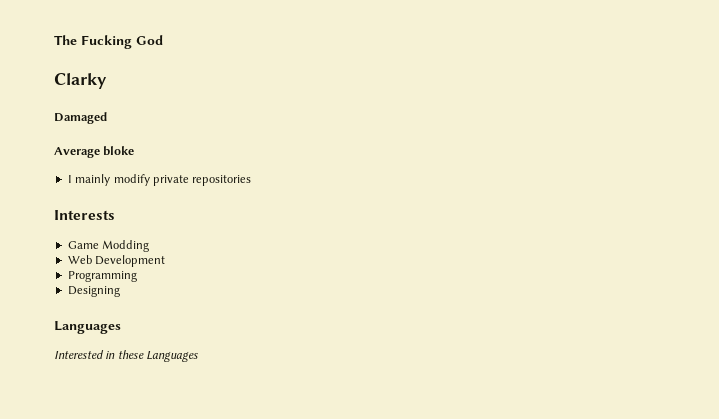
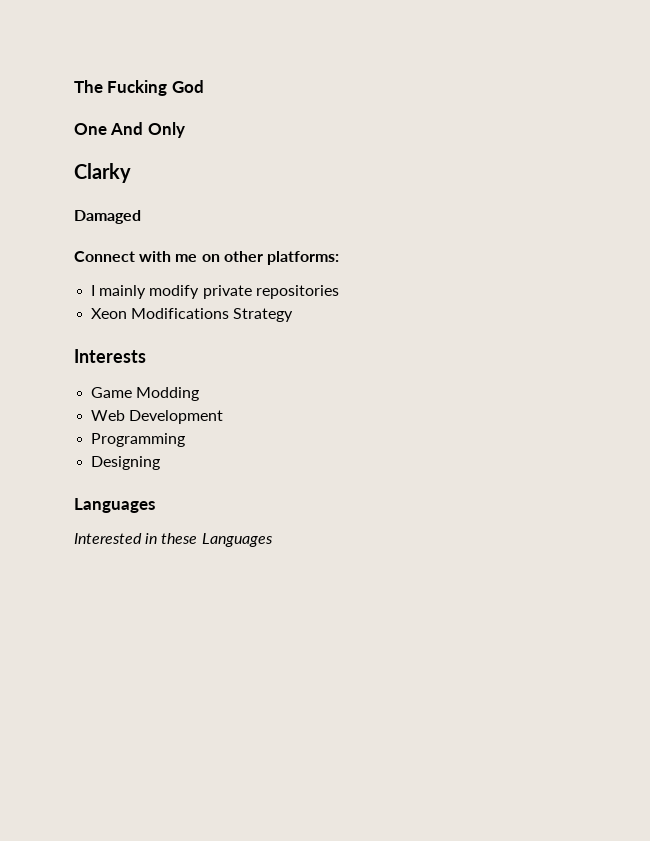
(163, 40) none -> [74,122,185,138] // One And Only
[54,146,135,158] Average bloke -> [74,251,339,265] Connect with me on other platforms:
(252, 180) none -> [91,308,294,322] // Xeon Modifications Strategy

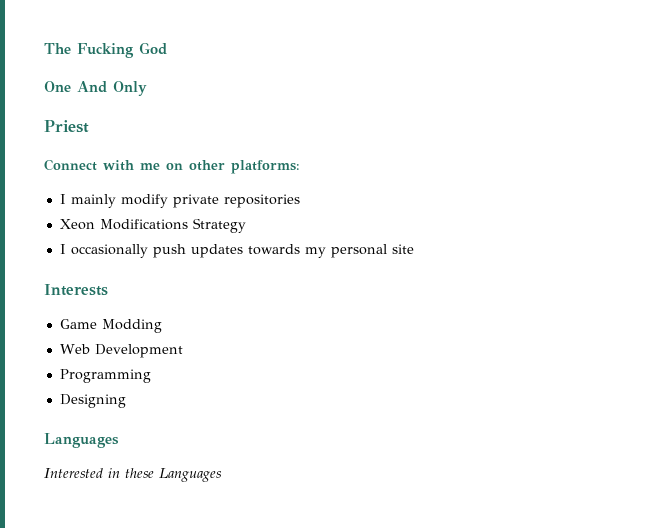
[74,163,131,183] [74,210,141,224] Clarky // Damaged -> [44,120,89,133] Priest
(294, 315) none -> [59,244,414,258] // I occasionally push updates towards my personal site

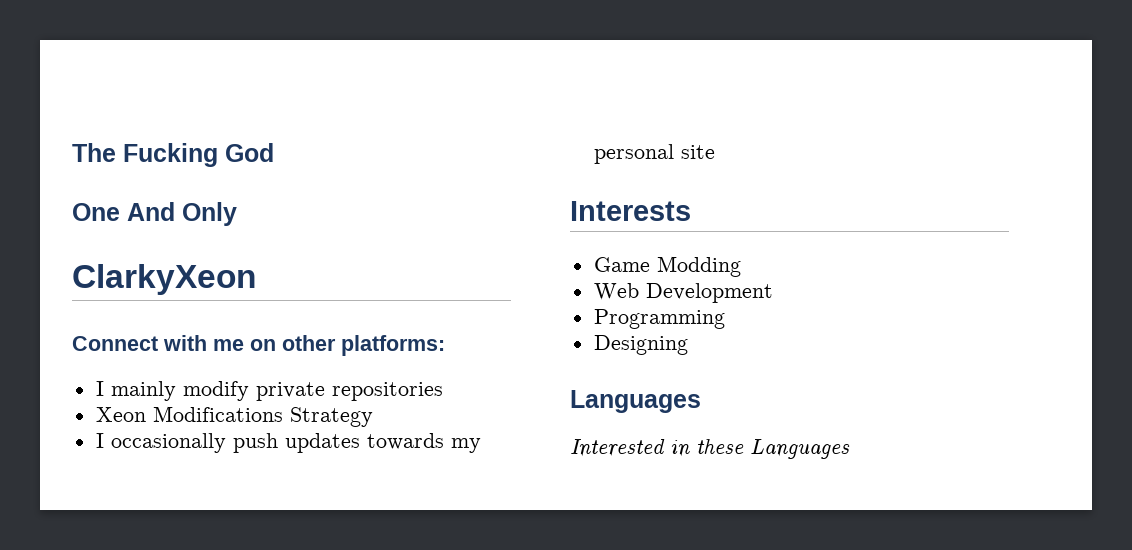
[44,120,89,133] Priest -> [72,264,256,295] ClarkyXeon

